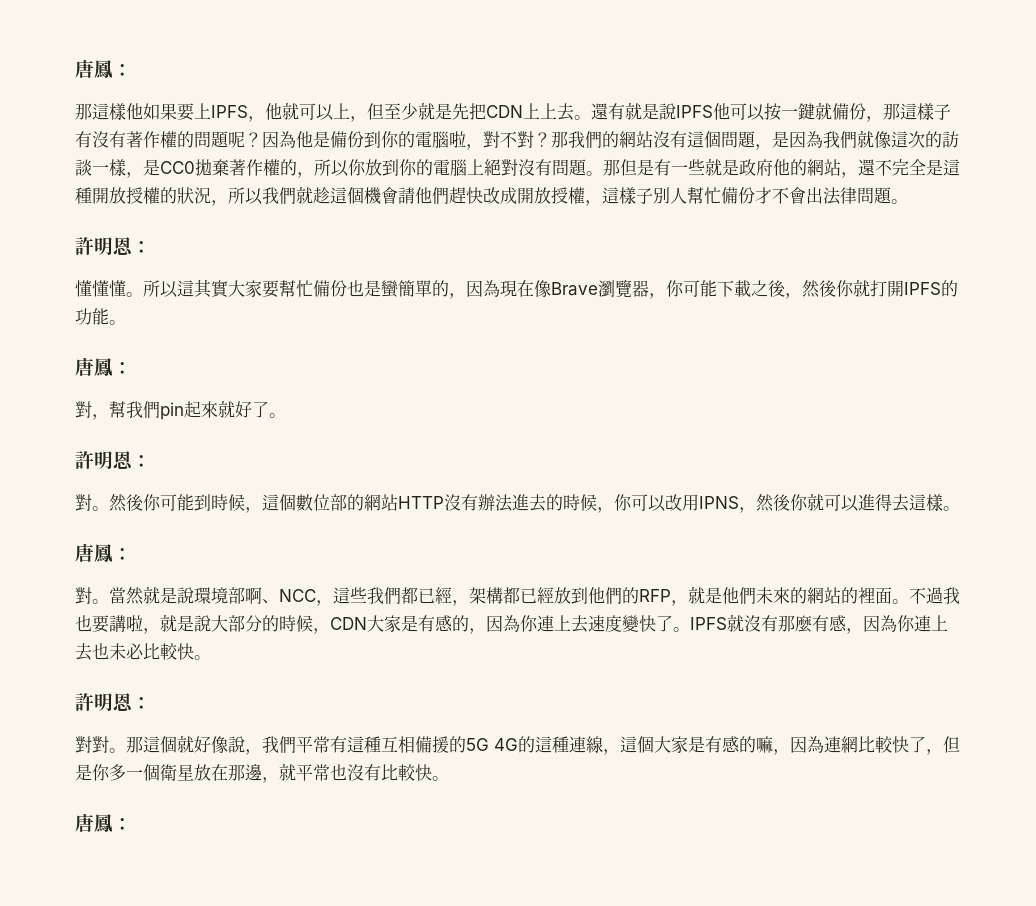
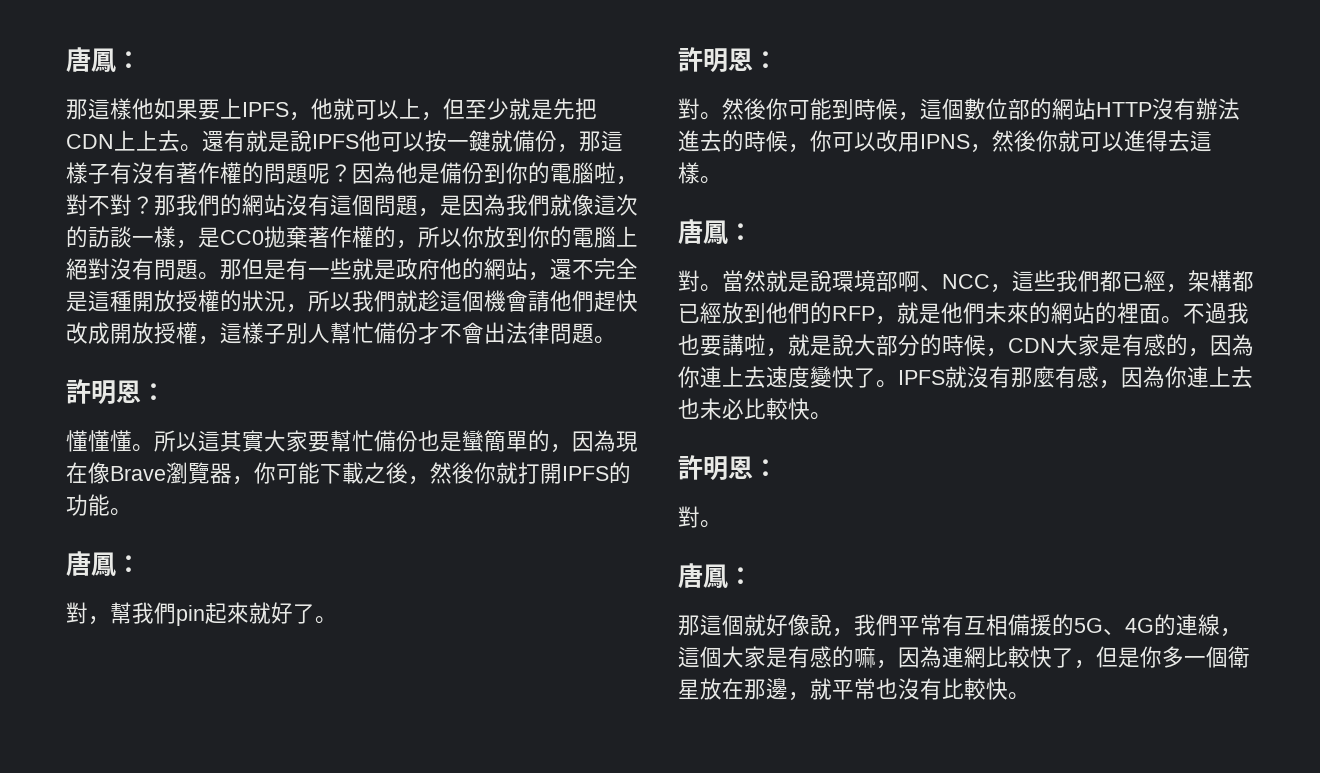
[92,736,126,753] 對。 -> [700,520,722,528] [678,563,753,588] 。 // 唐鳳： //
[347,736,381,753] 這種 -> (964, 625) none
[494,736,569,753] 4G的這種 -> [1103,614,1176,636] 、4G的
[75,814,132,833] // 唐鳳： -> (1030, 696) none

